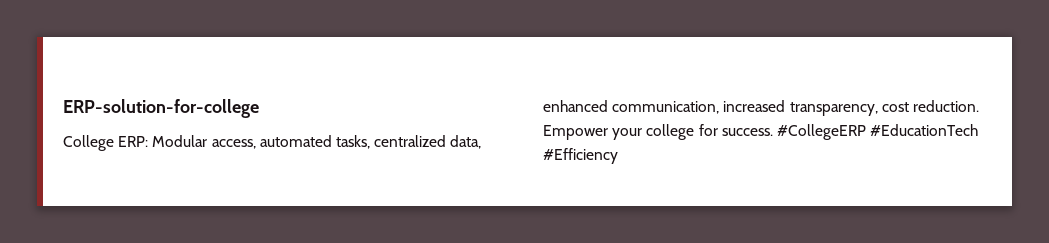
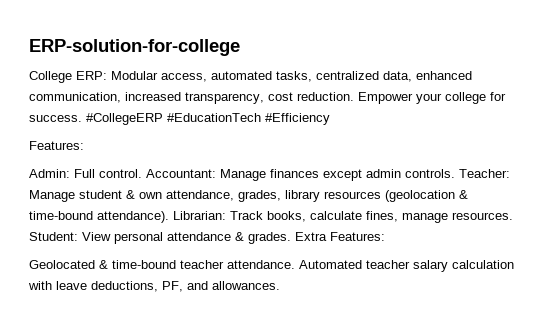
(618, 156) none -> [29,141,84,150] [29,169,510,181] [29,190,468,202] [29,211,513,223] [29,232,385,244] [29,260,514,272] [28,281,280,292] // Features: // Admin: Full control. Accountant: Manage finances except admin controls. Teacher: Manage student & own attendance, grades, library resources (geolocation & time-bound attendance). Librarian: Track books, calculate fines, manage resources. Student: View personal attendance & grades. Extra Features: // Geolocated & time-bound teacher attendance. Automated teacher salary calculation with leave deductions, PF, and allowances.

